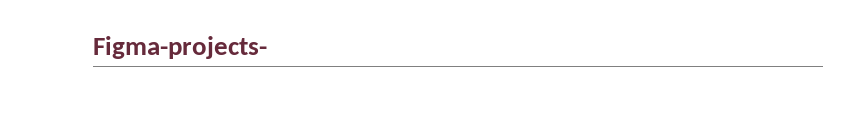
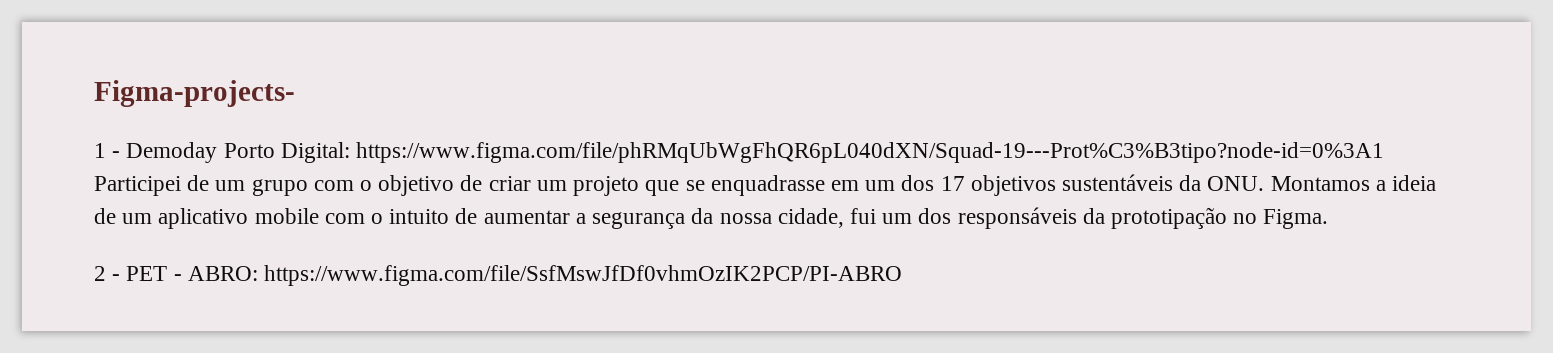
(267, 47) none -> [94,142,1385,163] [94,174,1437,196] [94,207,1329,229] [94,265,903,286] // 1 - Demoday Porto Digital: https://www.figma.com/file/phRMqUbWgFhQR6pL040dXN/Squad-19---Prot%C3%B3tipo?node-id=0%3A1 Participei de um grupo com o objetivo de criar um projeto que se enquadrasse em um dos 17 objetivos sustentáveis da ONU. Montamos a ideia de um aplicativo mobile com o intuito de aumentar a segurança da nossa cidade, fui um dos responsáveis da prototipação no Figma. // 2 - PET - ABRO: https://www.figma.com/file/SsfMswJfDf0vhmOzIK2PCP/PI-ABRO

